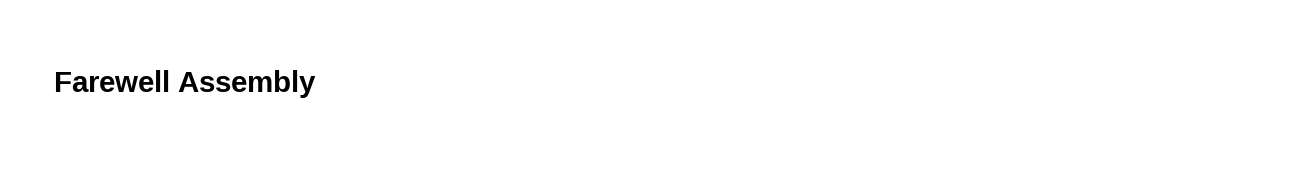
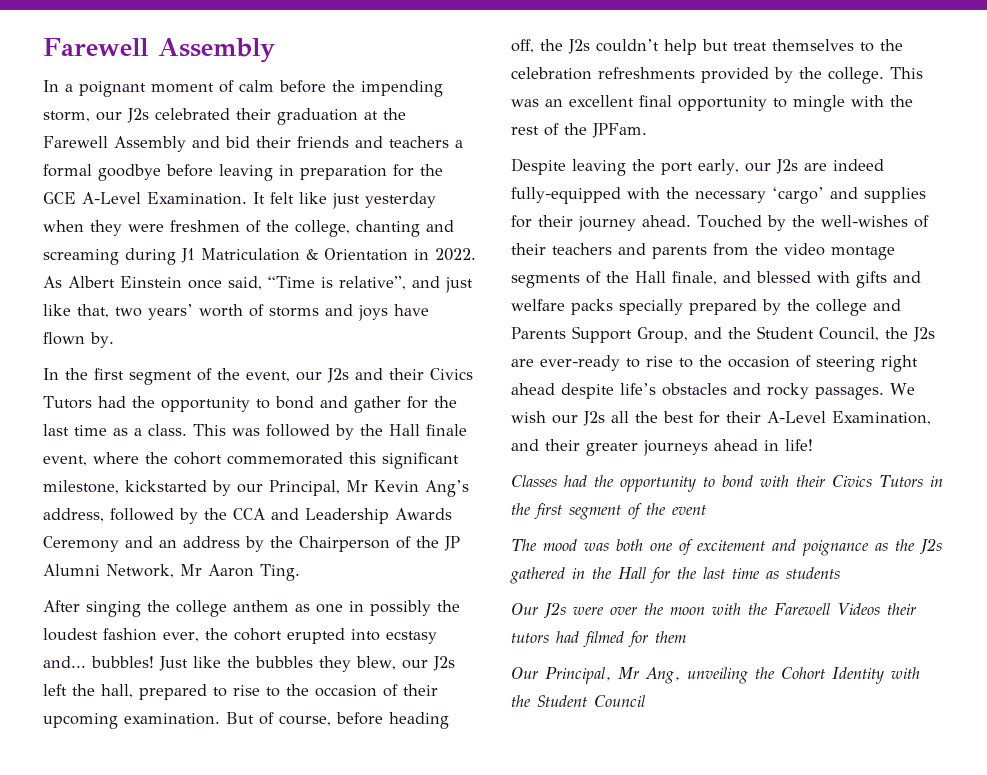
[54,70,316,98] Farewell Assembly -> [43,38,275,63] [43,80,443,97] [43,108,406,125] [43,136,463,152] [43,164,443,181] [43,192,436,209] [43,220,454,237] [43,248,476,265] [43,276,473,293] [43,304,429,321] [43,332,114,348] [43,368,473,385] [43,396,457,413] [43,424,467,440] [43,452,459,469] [43,480,469,497] [43,508,452,524] [43,536,460,552] [43,564,300,581] [43,600,460,617] [43,628,437,644] [43,656,455,672] [43,684,438,700] [43,712,449,729] [511,39,903,55] [511,67,923,84] [511,95,913,112] [511,123,647,138] [511,158,884,176] [511,187,926,204] [511,215,929,232] [511,243,895,260] [511,271,921,288] [511,299,901,316] [511,326,935,343] [511,355,918,372] [511,383,915,400] [511,411,931,426] [511,439,813,456] [511,475,943,492] [511,503,706,520] [511,538,942,556] [510,567,840,584] [511,602,917,619] [511,631,686,648] [511,667,920,684] [511,695,645,707] Farewell Assembly // In a poignant moment of calm before the impending storm, our J2s celebrated their graduation at the Farewell Assembly and bid their friends and teachers a formal goodbye before leaving in preparation for the GCE A-Level Examination. It felt like just yesterday when they were freshmen of the college, chanting and screaming during J1 Matriculation & Orientation in 2022. As Albert Einstein once said, “Time is relative”, and just like that, two years’ worth of storms and joys have flown by. // In the first segment of the event, our J2s and their Civics Tutors had the opportunity to bond and gather for the last time as a class. This was followed by the Hall finale event, where the cohort commemorated this significant milestone, kickstarted by our Principal, Mr Kevin Ang’s address, followed by the CCA and Leadership Awards Ceremony and an address by the Chairperson of the JP Alumni Network, Mr Aaron Ting. // After singing the college anthem as one in possibly the loudest fashion ever, the cohort erupted into ecstasy and... bubbles! Just like the bubbles they blew, our J2s left the hall, prepared to rise to the occasion of their upcoming examination. But of course, before heading off, the J2s couldn’t help but treat themselves to the celebration refreshments provided by the college. This was an excellent final opportunity to mingle with the rest of the JPFam. // Despite leaving the port early, our J2s are indeed fully-equipped with the necessary ‘cargo’ and supplies for their journey ahead. Touched by the well-wishes of their teachers and parents from the video montage segments of the Hall finale, and blessed with gifts and welfare packs specially prepared by the college and Parents Support Group, and the Student Council, the J2s are ever-ready to rise to the occasion of steering right ahead despite life’s obstacles and rocky passages. We wish our J2s all the best for their A-Level Examination, and their greater journeys ahead in life! // Classes had the opportunity to bond with their Civics Tutors in the first segment of the event // The mood was both one of excitement and poignance as the J2s gathered in the Hall for the last time as students // Our J2s were over the moon with the Farewell Videos their tutors had filmed for them // Our Principal, Mr Ang, unveiling the Cohort Identity with the Student Council

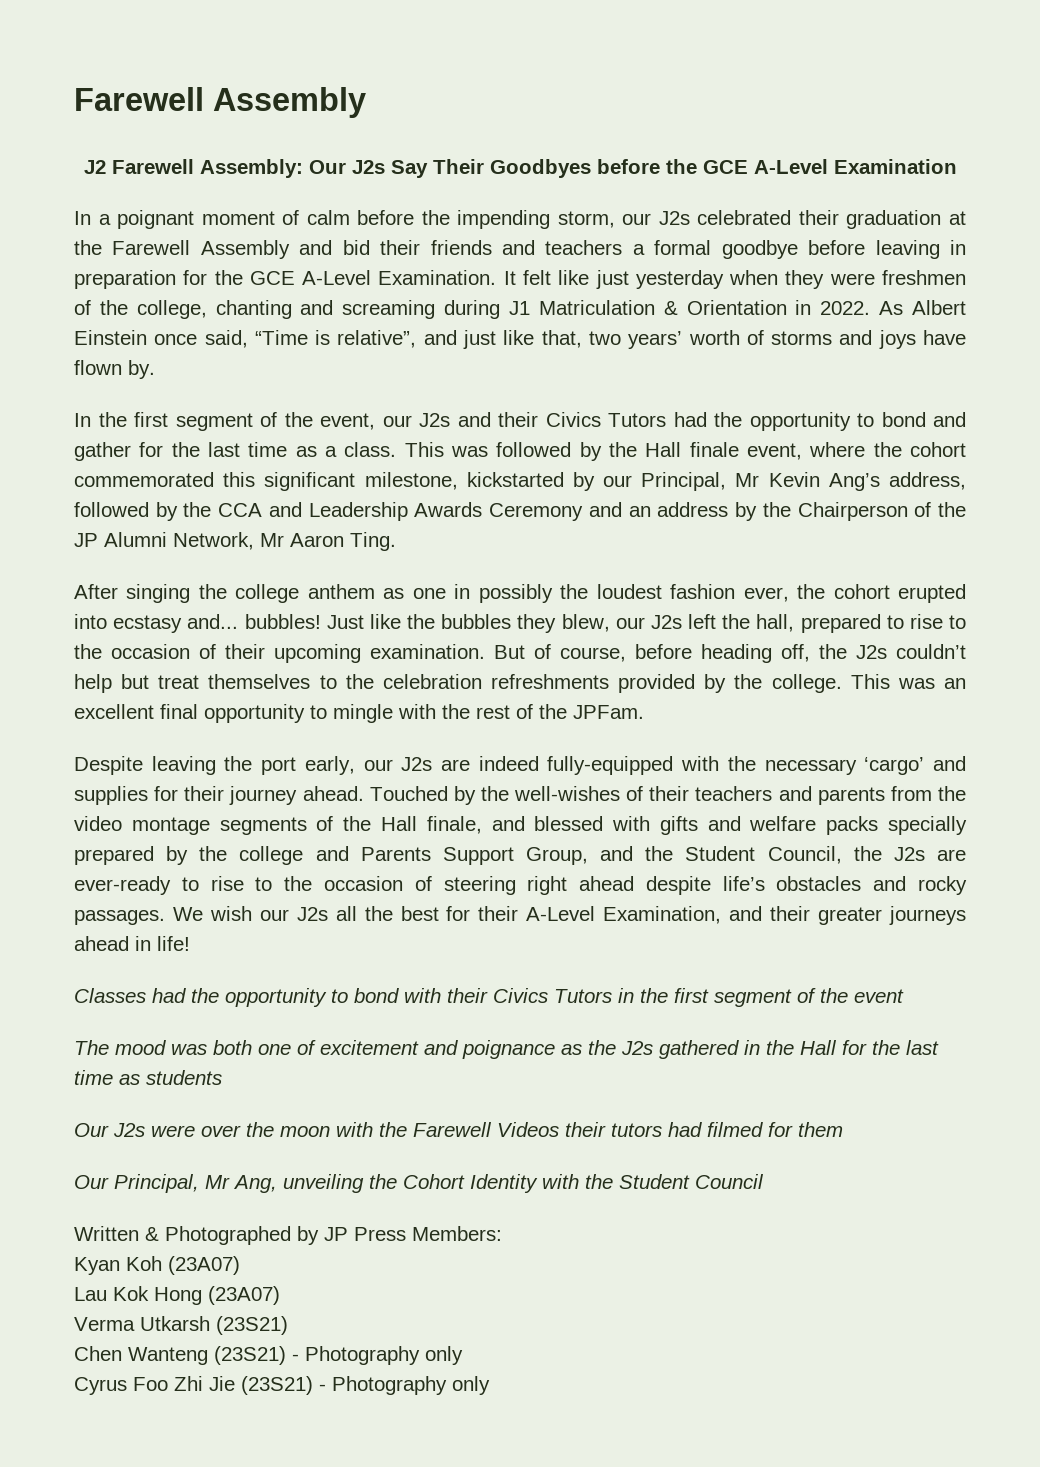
[43,38,275,63] Farewell Assembly -> [74,87,366,118] [83,159,957,178] Farewell Assembly // J2 Farewell Assembly: Our J2s Say Their Goodbyes before the GCE A-Level Examination
(645, 701) none -> [74,1226,502,1245] [74,1256,240,1275] [74,1286,280,1305] [74,1316,288,1335] [74,1346,463,1365] [74,1376,490,1395] // Written & Photographed by JP Press Members: // Kyan Koh (23A07) // Lau Kok Hong (23A07) // Verma Utkarsh (23S21) // Chen Wanteng (23S21) - Photography only // Cyrus Foo Zhi Jie (23S21) - Photography only

